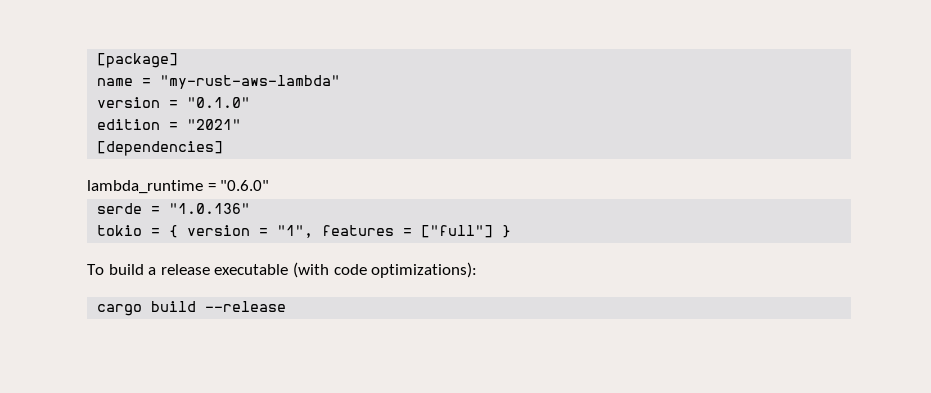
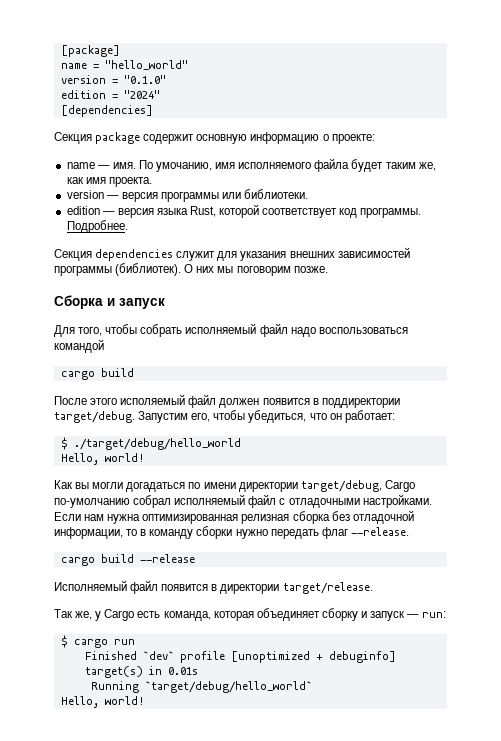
[160,75,341,89] "my-rust-aws-lambda" -> [104,60,188,70] "hello_world"
[187,119,242,130] "2021" -> [123,90,160,99] "2024"
[87,180,270,194] [97,203,251,214] [97,225,512,238] [87,262,478,278] [97,301,287,316] lambda_runtime = "0.6.0" // serde = "1.0.136" // tokio = { version = "1", features = ["full"] } // To build a release executable (with code optimizations): // cargo build --release -> [54,132,375,144] [66,158,436,172] [66,177,152,187] [66,189,309,202] [66,204,422,218] [66,220,128,233] [54,247,410,261] [54,263,328,276] [54,295,165,309] [54,323,408,337] [54,339,104,353] [60,368,134,380] [54,394,400,408] [54,410,395,423] [60,437,241,450] [60,453,145,465] [54,480,415,492] [54,494,432,508] [54,510,414,524] [54,526,409,539] [60,554,195,566] [54,580,373,594] [54,608,447,621] [60,635,135,648] [84,651,396,663] [84,666,198,678] [90,681,312,693] [60,696,145,708] Секция package содержит основную информацию о проекте: // name — имя. По умочанию, имя исполняемого файла будет таким же, как имя проекта. // version — версия программы или библиотеки. // edition — версия языка Rust, которой соответствует код программы. Подробнее. // Секция dependencies служит для указания внешних зависимостей программы (библиотек). О них мы поговорим позже. // Сборка и запуск // Для того, чтобы собрать исполняемый файл надо воспользоваться командой // cargo build // После этого исполяемый файл должен появится в поддиректории target/debug. Запустим его, чтобы убедиться, что он работает: // $ ./target/debug/hello_world // Hello, world! // Как вы могли догадаться по имени директории target/debug, Cargo по-умолчанию собрал исполняемый файл с отладочными настройками. Если нам нужна оптимизированная релизная сборка без отладочной информации, то в команду сборки нужно передать флаг --release. // cargo build --release // Исполняемый файл появится в директории target/release. // Так же, у Cargo есть команда, которая объединяет сборку и запуск — run: // $ cargo run // Finished `dev` profile [unoptimized + debuginfo] target(s) in 0.01s // Running `target/debug/hello_world` // Hello, world!

